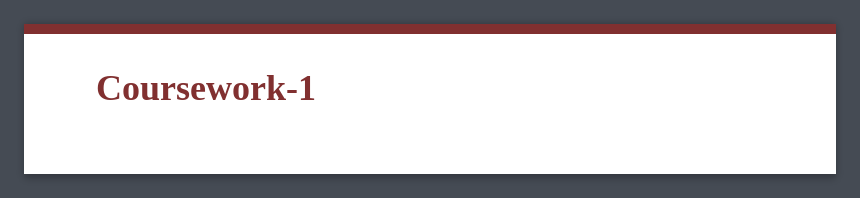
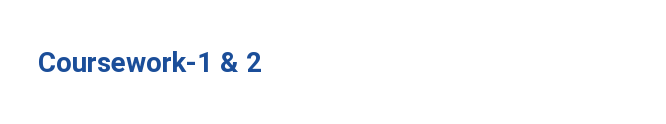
(316, 87) none -> [220,52,262,72] & 2

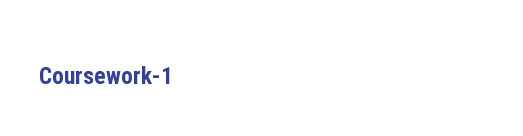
[220,52,262,72] & 2 -> (173, 75) none

